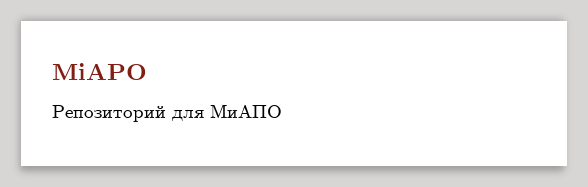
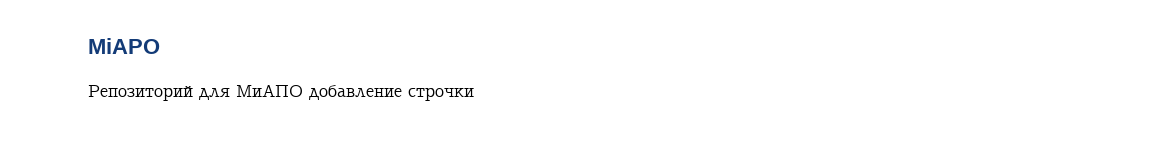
(282, 111) none -> [309,85,474,101] добавление строчки

